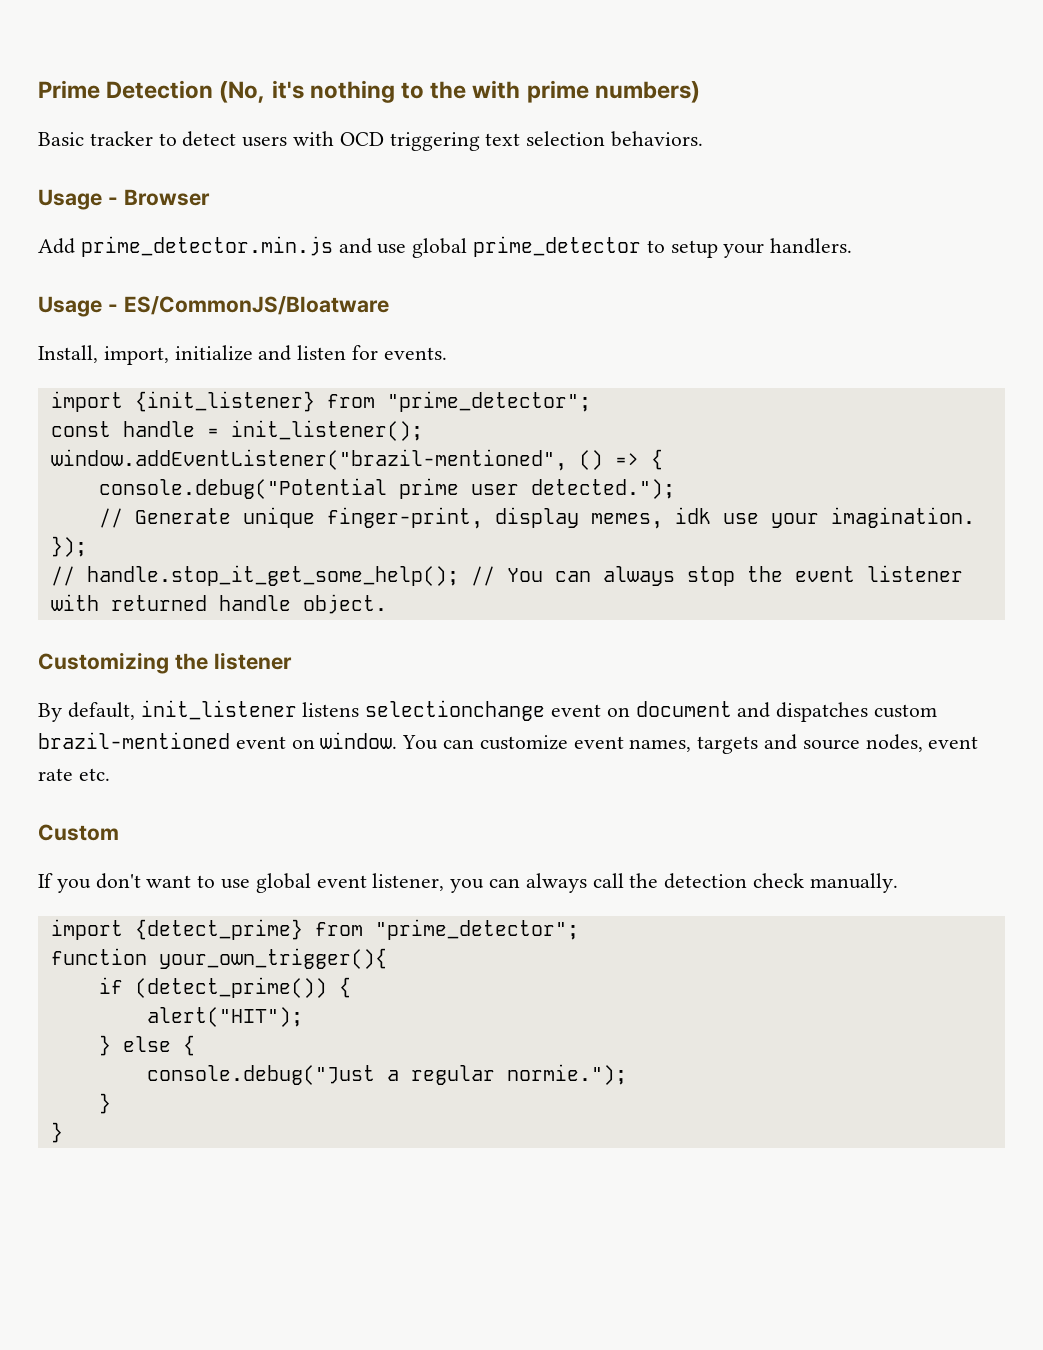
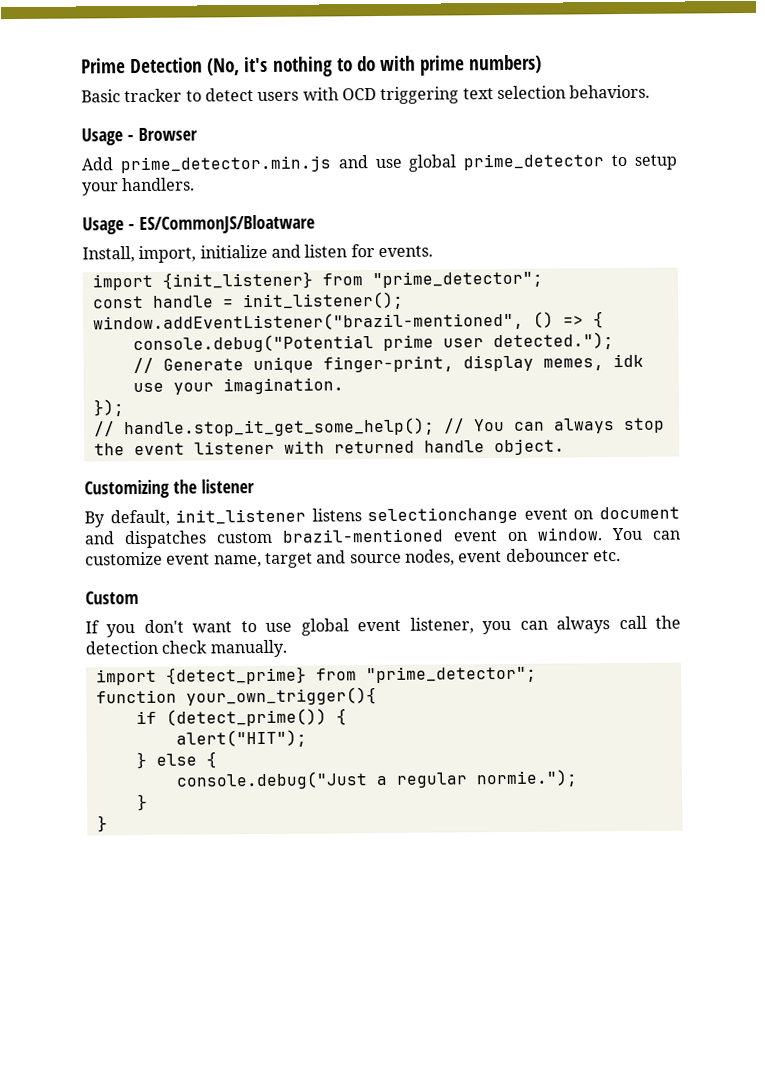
[430,81,467,99] the -> [356,56,376,72] do
[629,736,759,754] names, targets -> [213,552,313,568] name, target
[38,768,73,781] rate -> [505,548,590,562] debouncer

